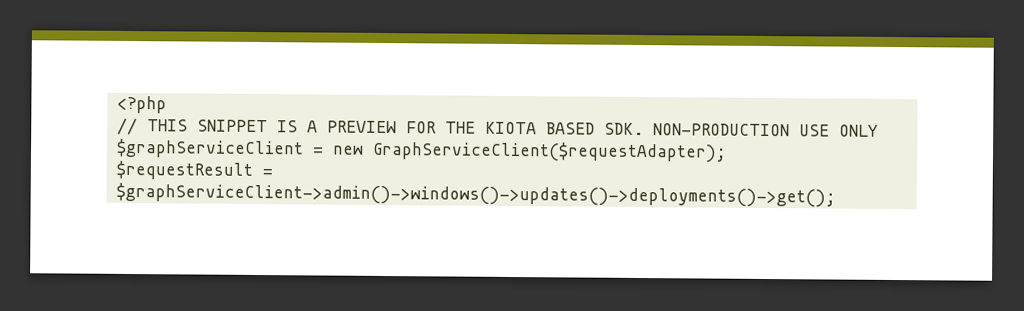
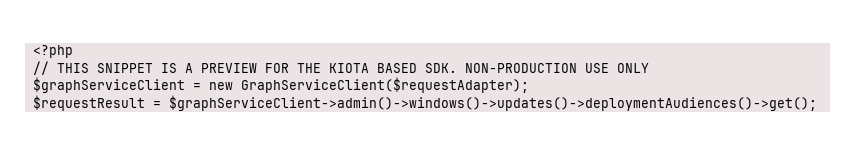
[115,182,836,208] $graphServiceClient->admin()->windows()->updates()->deployments()->get(); -> [169,95,818,111] $graphServiceClient->admin()->windows()->updates()->deploymentAudiences()->get();

